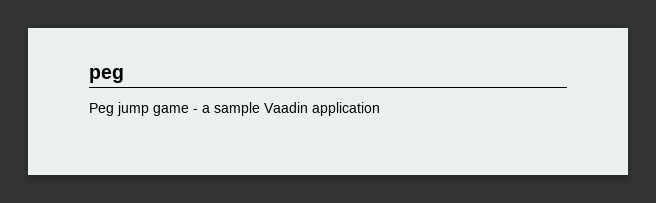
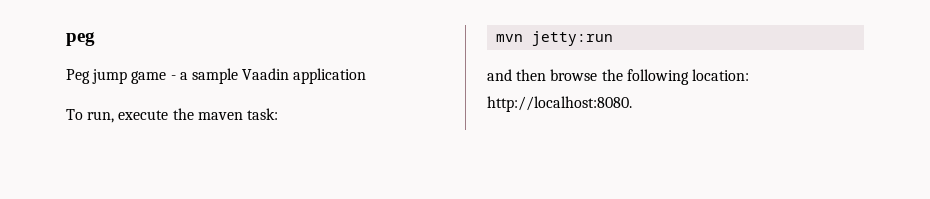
(380, 109) none -> [66,108,278,123] [496,31,614,46] [487,69,749,85] [487,96,632,112] // To run, execute the maven task: // mvn jetty:run // and then browse the following location: http://localhost:8080.

